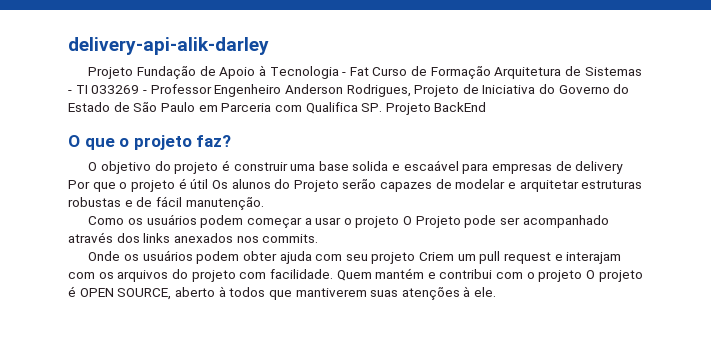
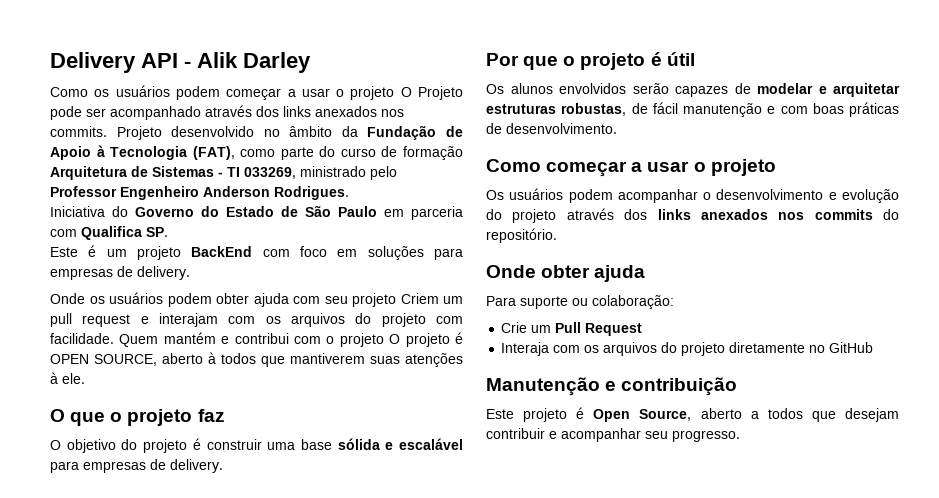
[68,37,269,55] [88,65,642,79] [68,84,630,97] [68,102,487,115] [68,135,232,150] [88,160,624,174] [68,178,643,192] [68,196,264,210] delivery-api-alik-darley // Projeto Fundação de Apoio à Tecnologia - Fat Curso de Formação Arquitetura de Sistemas - TI 033269 - Professor Engenheiro Anderson Rodrigues, Projeto de Iniciativa do Governo do Estado de São Paulo em Parceria com Qualifica SP. Projeto BackEnd // O que o projeto faz? // O objetivo do projeto é construir uma base solida e escaável para empresas de delivery Por que o projeto é útil Os alunos do Projeto serão capazes de modelar e arquitetar estruturas robustas e de fácil manutenção. -> [50,52,311,73] Delivery API - Alik Darley
(319, 238) none -> [116,125,463,140] [50,145,463,160] [50,166,397,180] [50,186,349,200] [50,205,463,220] [50,226,168,240] [50,245,463,260] [50,266,190,280] Projeto desenvolvido no âmbito da Fundação de Apoio à Tecnologia (FAT), como parte do curso de formação Arquitetura de Sistemas - TI 033269, ministrado pelo Professor Engenheiro Anderson Rodrigues. // Iniciativa do Governo do Estado de São Paulo em parceria com Qualifica SP. // Este é um projeto BackEnd com foco em soluções para empresas de delivery.
(497, 292) none -> [50,409,225,426] [50,438,463,453] [50,459,223,473] [486,52,695,70] [486,83,900,97] [486,102,899,117] [486,123,617,134] [486,159,776,177] [486,188,899,203] [486,208,899,223] [486,228,557,243] [486,265,646,282] [486,295,674,309] [501,322,643,336] [501,342,874,356] [486,377,738,396] [486,407,899,422] [486,428,740,442] // O que o projeto faz // O objetivo do projeto é construir uma base sólida e escalável para empresas de delivery. // Por que o projeto é útil // Os alunos envolvidos serão capazes de modelar e arquitetar estruturas robustas, de fácil manutenção e com boas práticas de desenvolvimento. // Como começar a usar o projeto // Os usuários podem acompanhar o desenvolvimento e evolução do projeto através dos links anexados nos commits do repositório. // Onde obter ajuda // Para suporte ou colaboração: // Crie um Pull Request // Interaja com os arquivos do projeto diretamente no GitHub // Manutenção e contribuição // Este projeto é Open Source, aberto a todos que desejam contribuir e acompanhar seu progresso.

